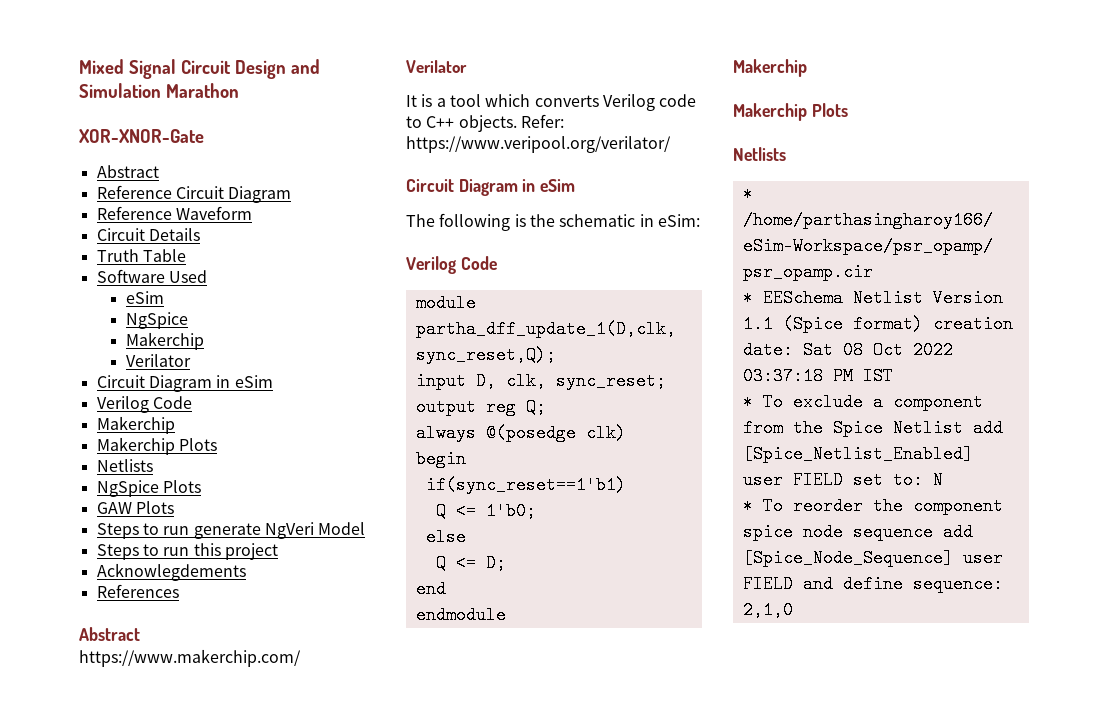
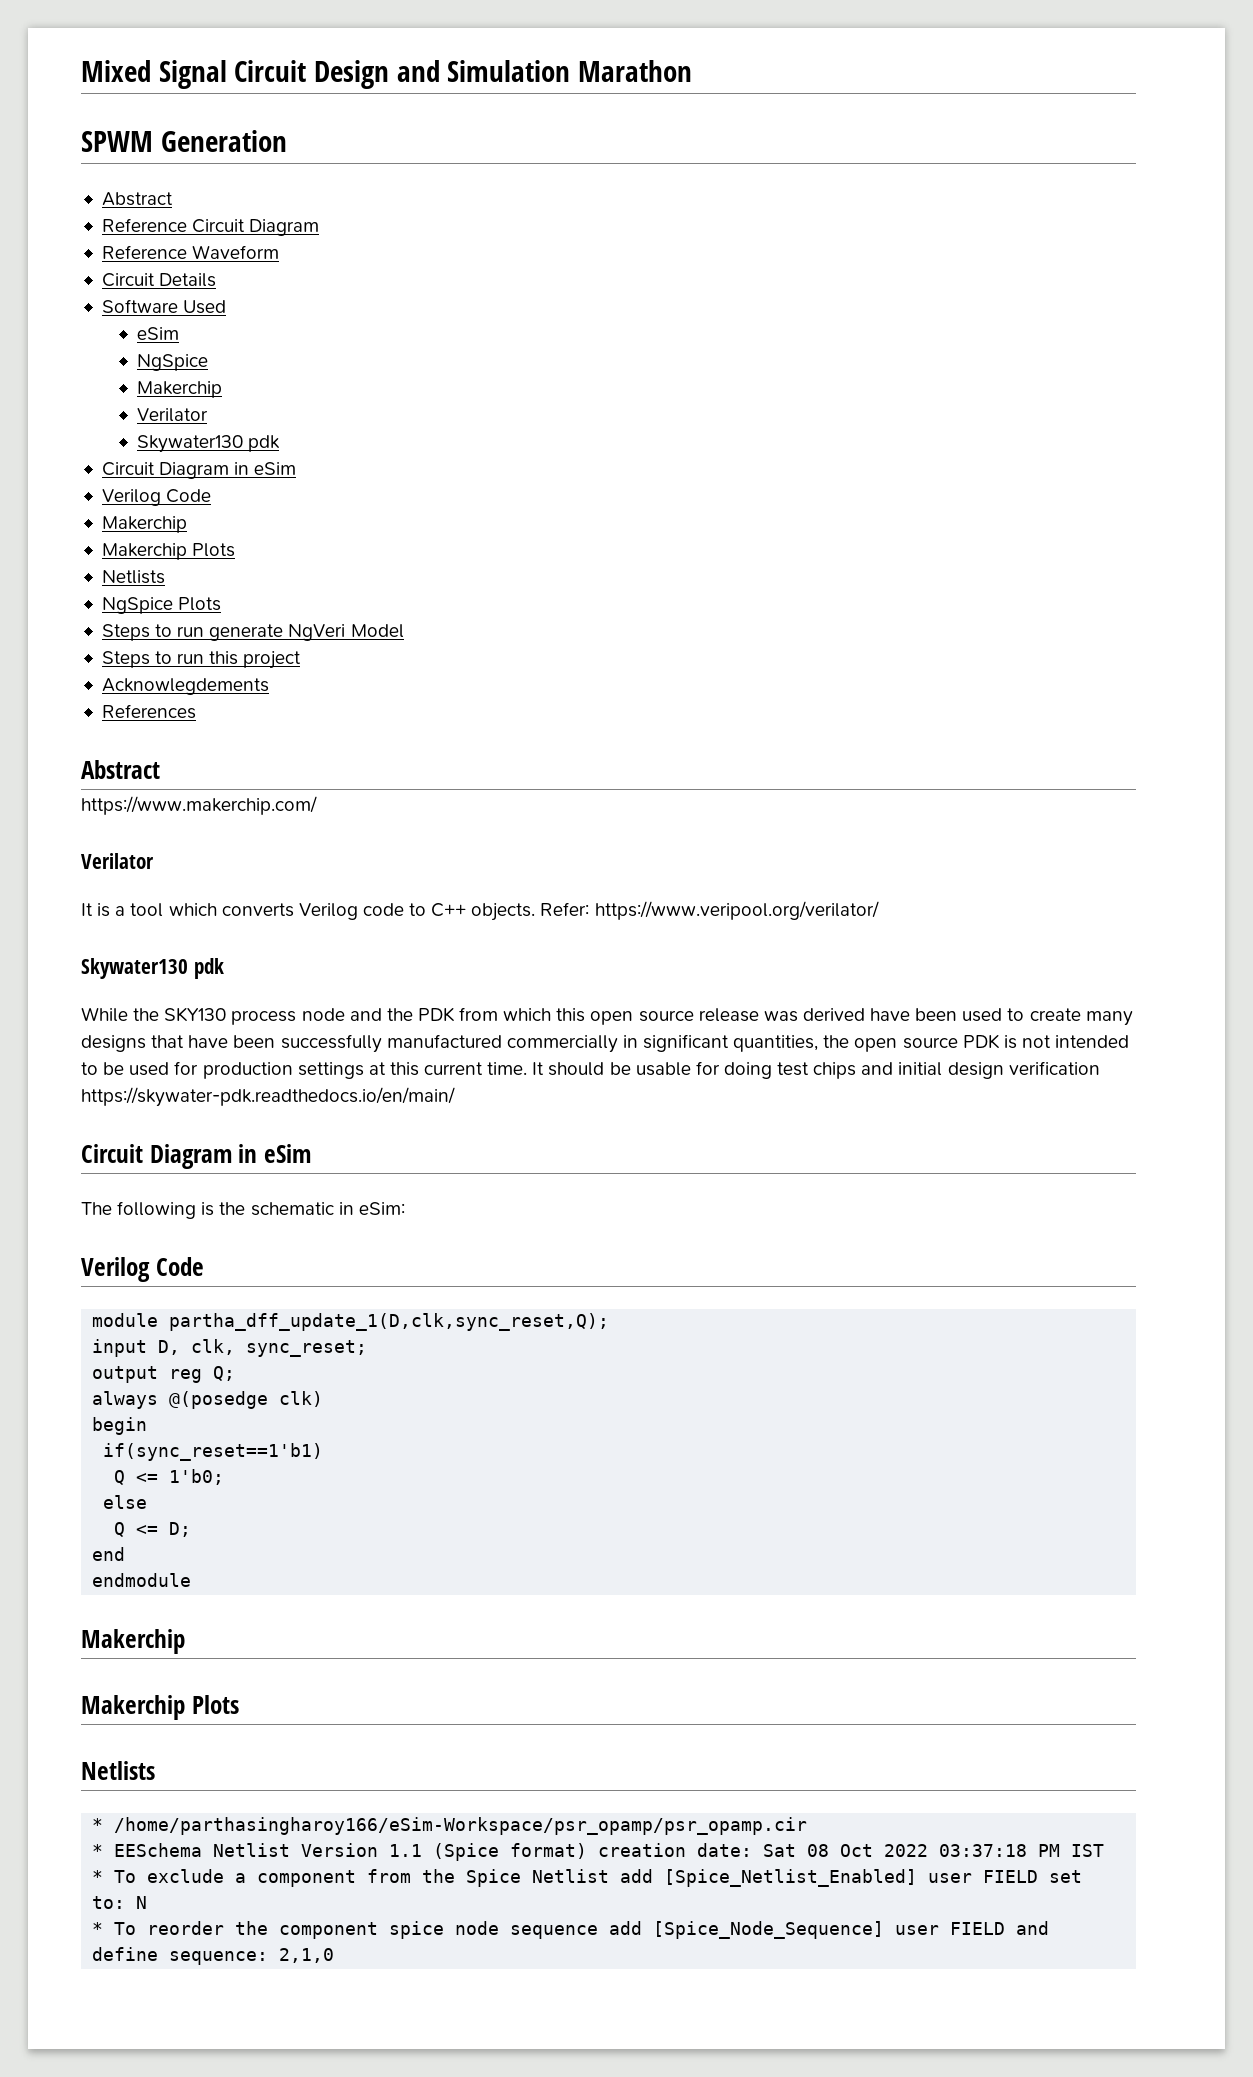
[79,129,204,143] XOR-XNOR-Gate -> [81,130,287,152] SPWM Generation
[96,249,186,262] // Truth Table -> (217, 280) none
(191, 360) none -> [137,435,281,453] // Skywater130 pdk
[96,501,174,514] // GAW Plots -> (222, 604) none
(671, 144) none -> [81,958,224,979] [81,1007,1133,1026] [81,1034,1130,1053] [81,1061,1100,1079] [81,1087,455,1107] // Skywater130 pdk // While the SKY130 process node and the PDK from which this open source release was derived have been used to create many designs that have been successfully manufactured commercially in significant quantities, the open source PDK is not intended to be used for production settings at this current time. It should be usable for doing test chips and initial design verification https://skywater-pdk.readthedocs.io/en/main/

